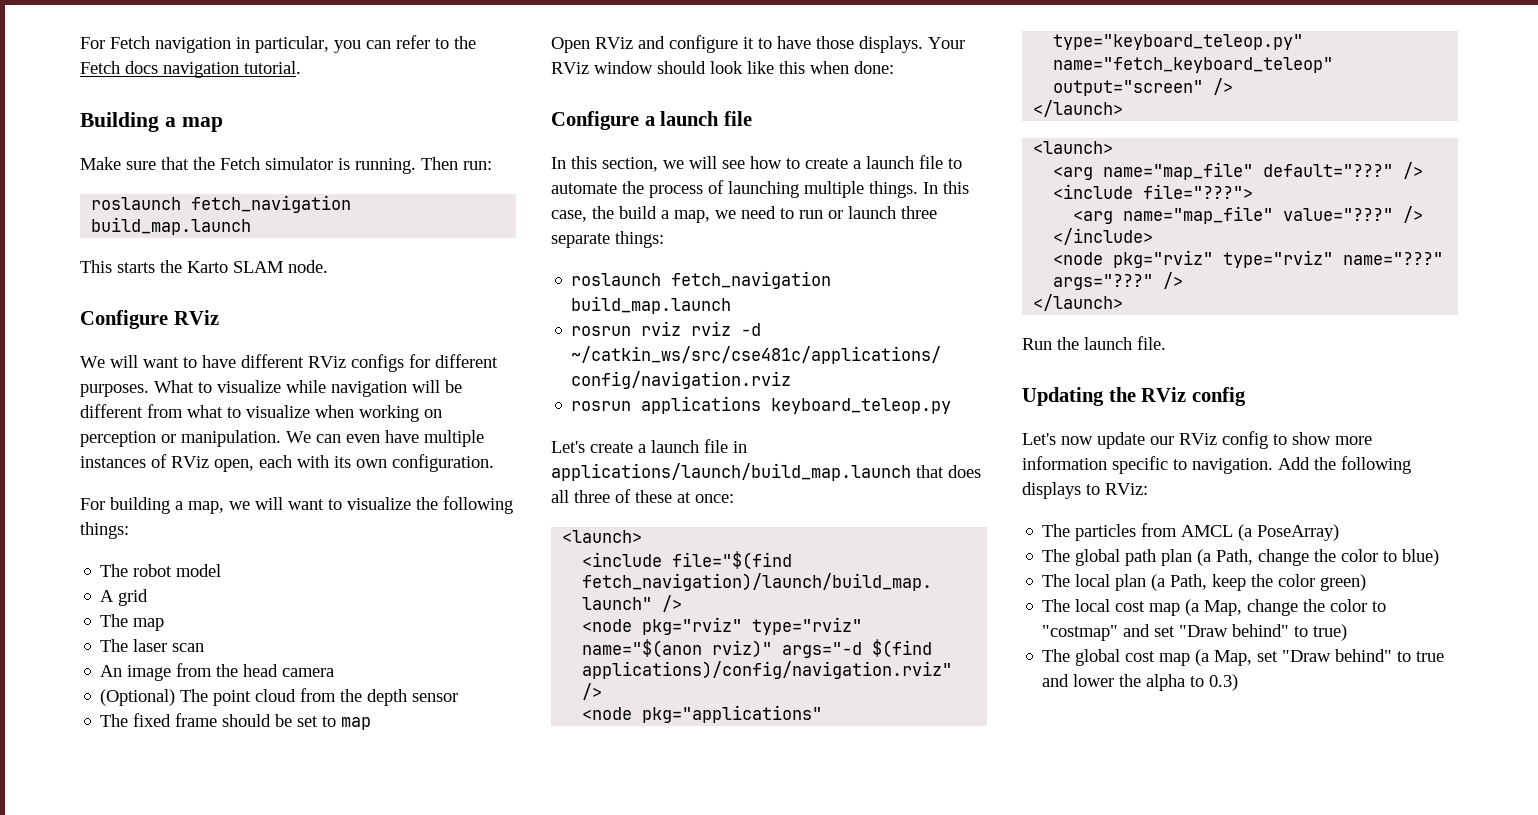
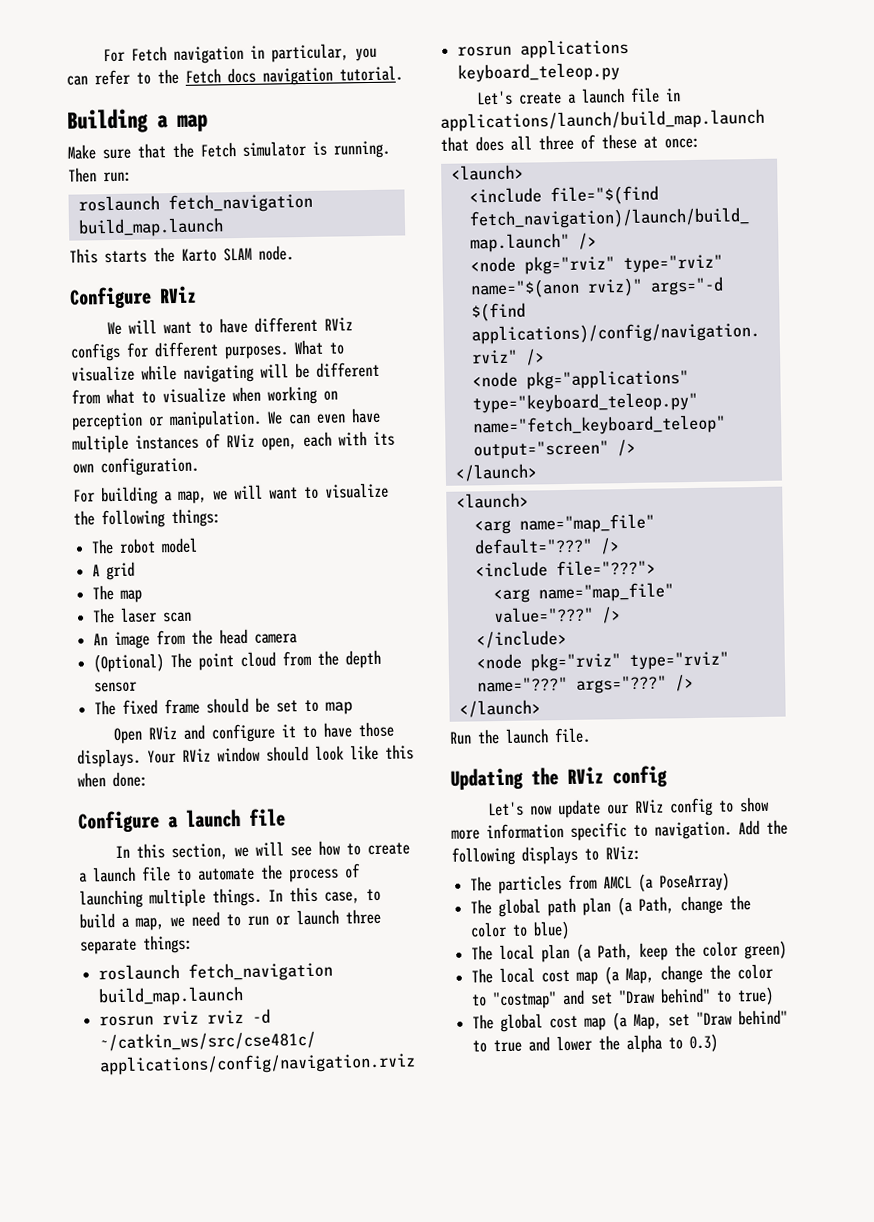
[331,381,407,397] navigation -> [183,364,254,383] navigating
[592,206,614,219] the -> [366,888,381,902] to

